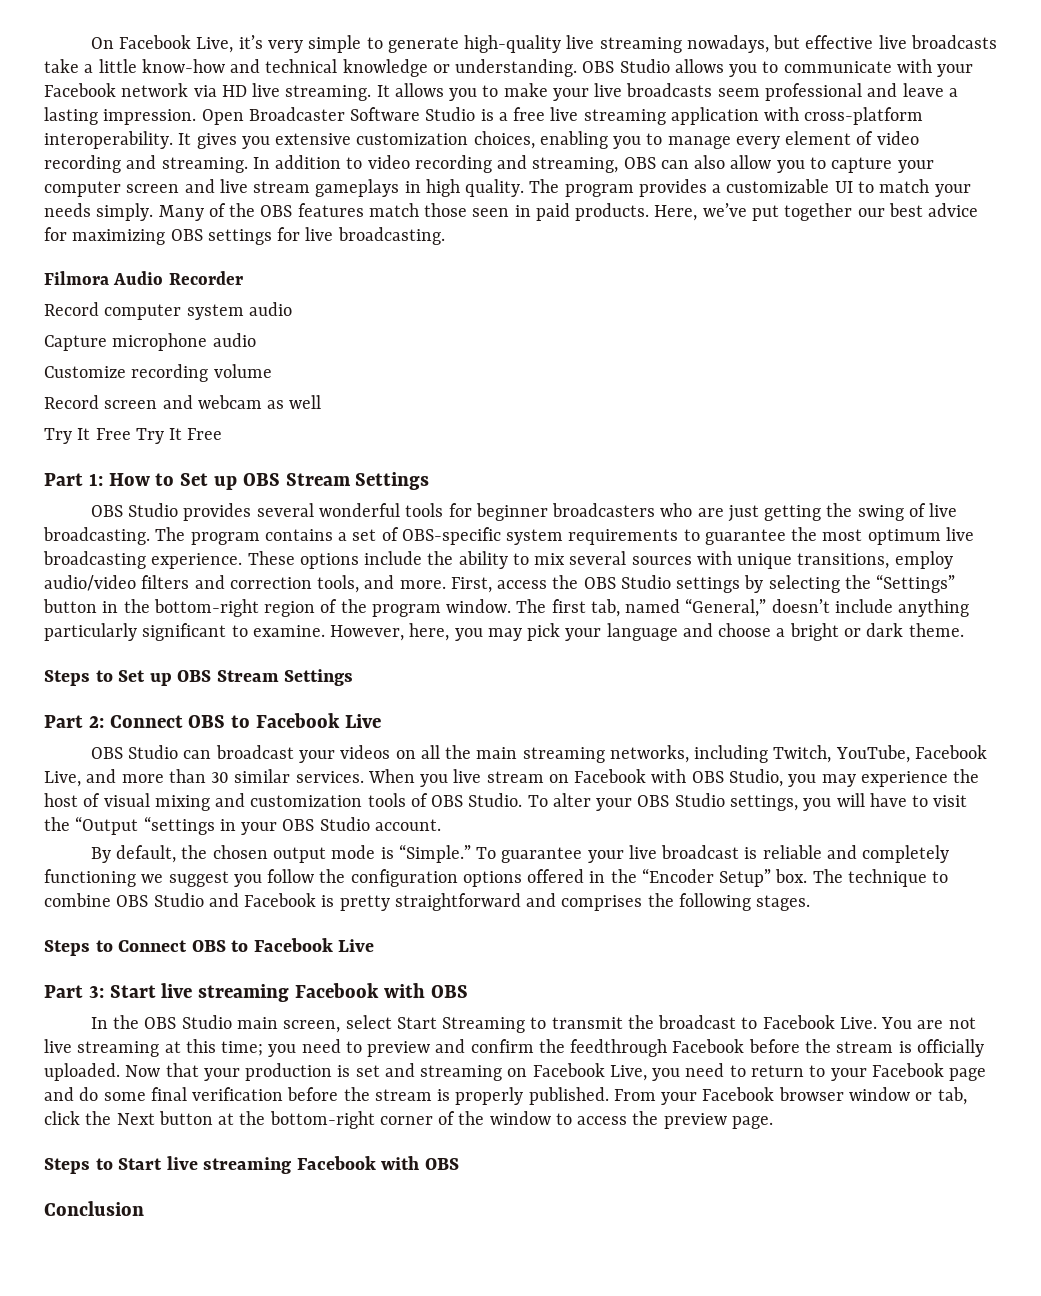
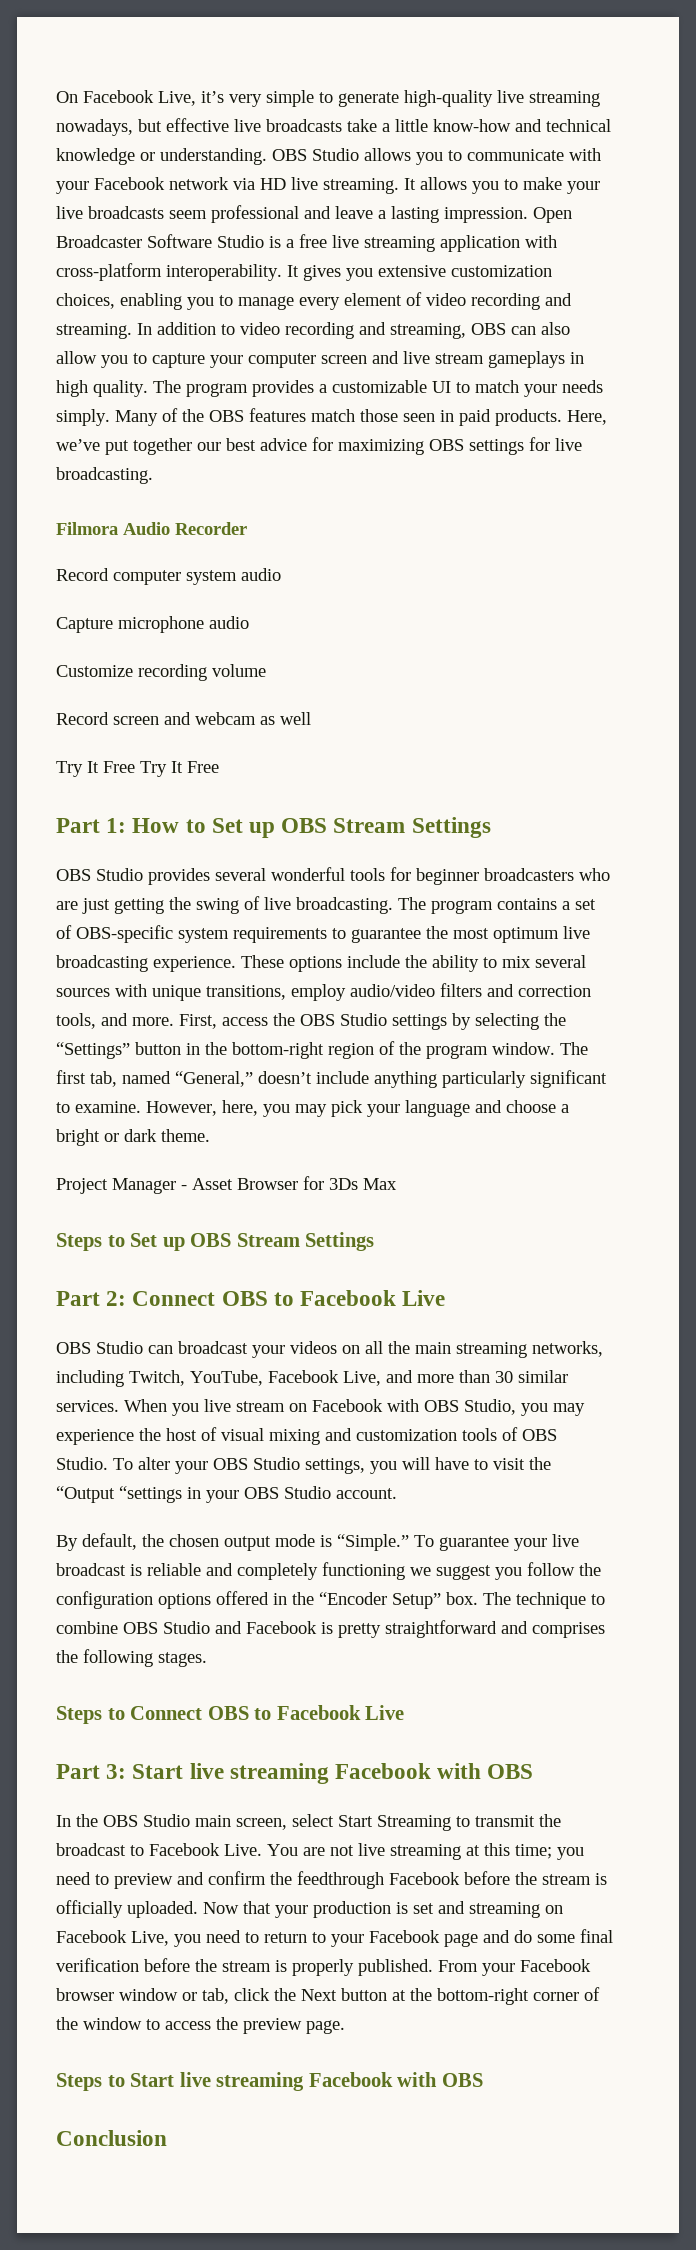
(964, 630) none -> [56,1176,397,1194] // Project Manager - Asset Browser for 3Ds Max

